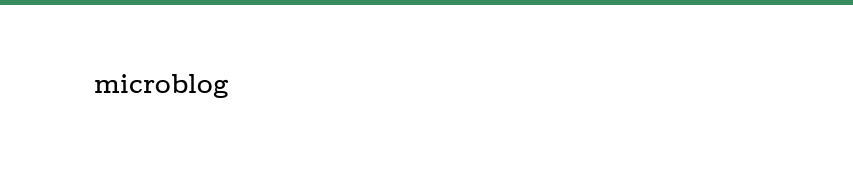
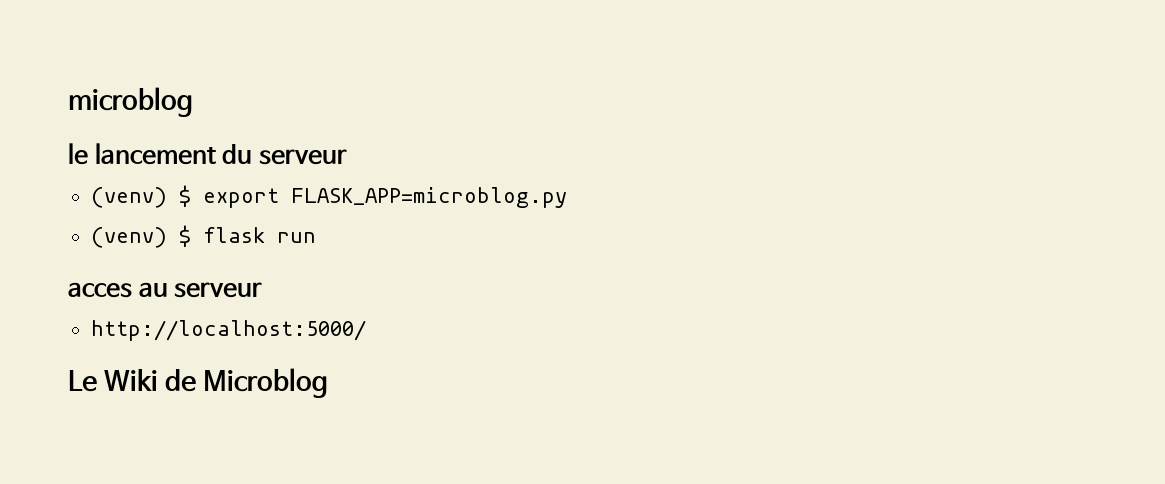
(229, 86) none -> [68,143,347,165] [91,185,568,208] [91,225,317,248] [68,282,263,298] [91,320,367,341] [68,368,329,398] // le lancement du serveur // (venv) $ export FLASK_APP=microblog.py // (venv) $ flask run // acces au serveur // http://localhost:5000/ // Le Wiki de Microblog

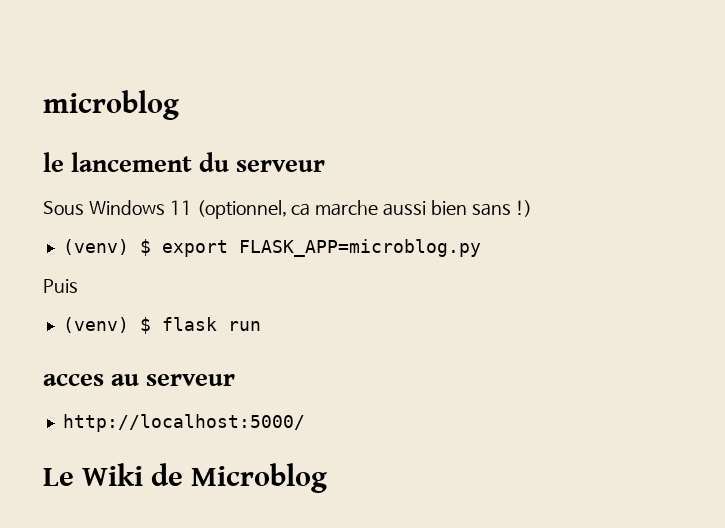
(347, 157) none -> [43,200,532,219] // Sous Windows 11 (optionnel, ca marche aussi bien sans !)
(568, 197) none -> [43,279,78,293] // Puis

